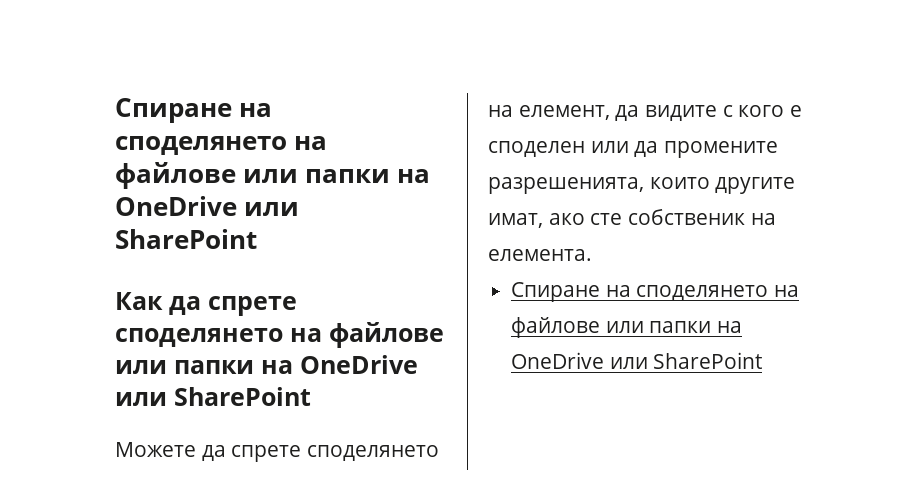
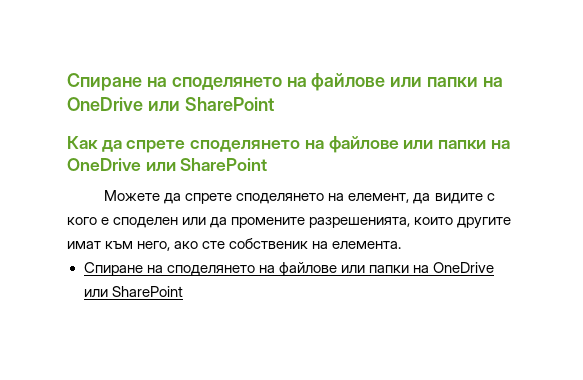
[488,213,543,228] имат, -> [67,241,171,251] имат към него,

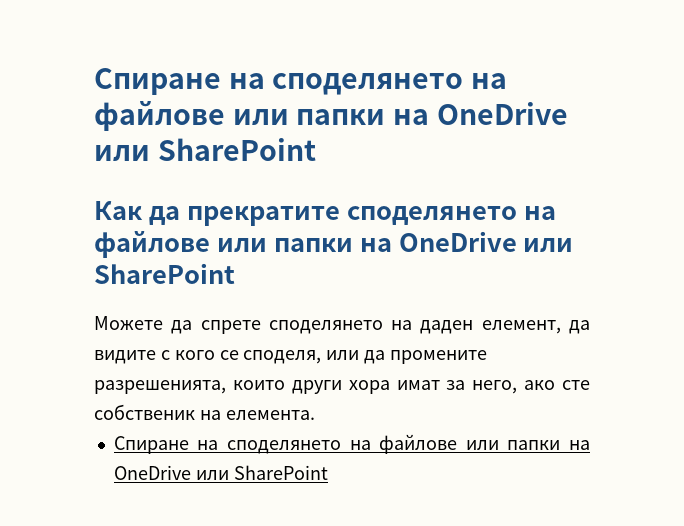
[126,140,186,153] спрете -> [186,206,340,226] прекратите
(345, 197) none -> [420,320,474,334] даден
[101,217,179,228] е споделен -> [219,350,322,364] се споделя,
[457,217,512,229] [67,241,134,249] другите имат към -> [291,380,466,394] други хора имат за

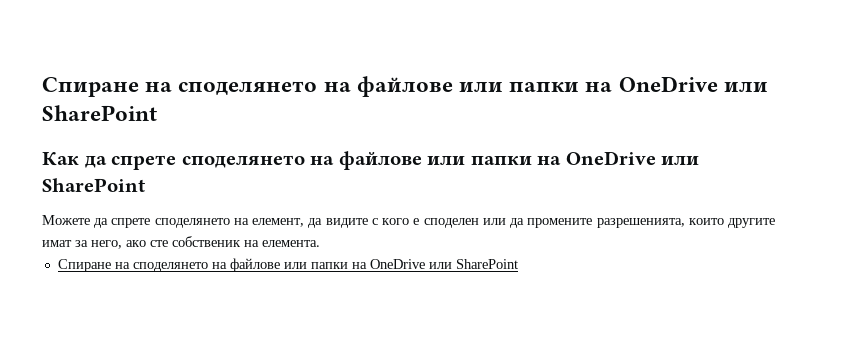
[186,206,340,226] прекратите -> [111,155,177,170] спрете
[420,320,474,334] даден -> (249, 221) none
[219,350,322,364] се споделя, -> [413,218,479,228] е споделен
[291,380,390,394] други хора -> [728,218,776,228] другите

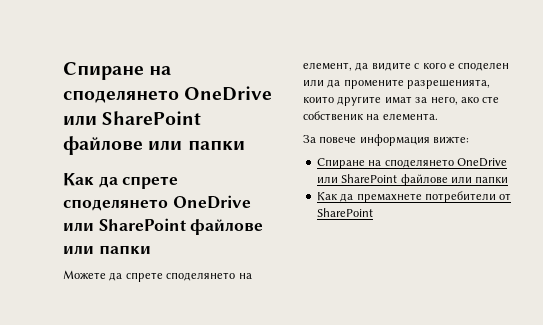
[42,76,768,97] [42,105,157,121] Спиране на споделянето на файлове или папки на OneDrive или SharePoint -> [63,62,172,80] [63,86,273,103] [63,111,202,125] [63,136,245,155] Спиране на споделянето OneDrive или SharePoint файлове или папки
[310,151,700,170] [42,178,145,192] на файлове или папки на OneDrive или SharePoint -> [172,195,251,209] [63,218,264,235] [63,245,151,254] OneDrive или SharePoint файлове или папки
[57,258,452,272] // Спиране на споделянето на файлове или папки на OneDrive или -> [303,134,470,146] [316,158,507,169] [316,174,509,186] [316,191,512,203] // За повече информация вижте: // Спиране на споделянето OneDrive или SharePoint файлове или папки // Как да премахнете потребители от

